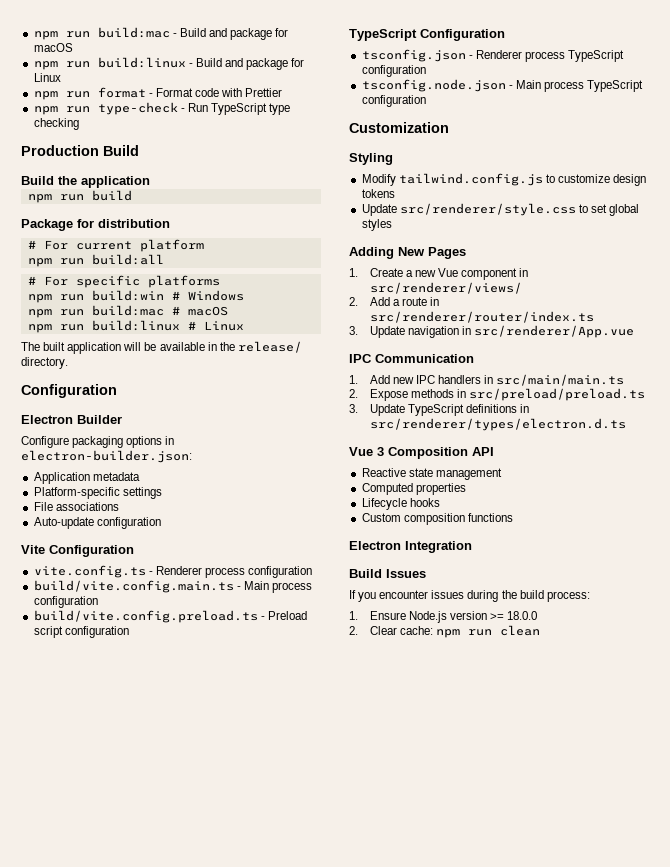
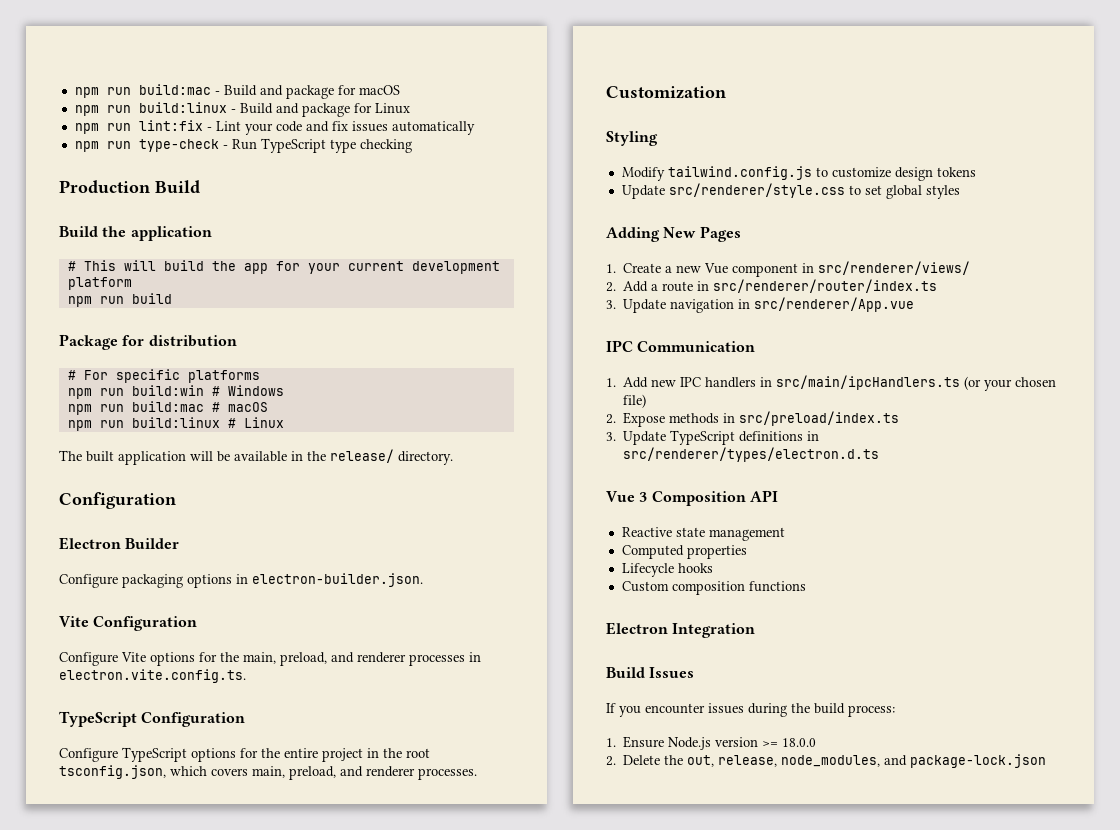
[97,87,283,98] format - Format code with Prettier -> [138,120,475,135] lint:fix - Lint your code and fix issues automatically
(150, 182) none -> [67,260,500,274] [67,277,132,290] // # This will build the app for your current development platform
[27,239,204,252] [27,254,164,267] // # For current platform // npm run build:all -> (237, 341) none
[21,450,192,463] [33,472,140,484] [33,487,162,499] [33,502,119,511] [33,517,161,529] [21,545,134,557] [33,565,313,578] [33,580,312,593] [33,596,98,608] [33,610,307,623] [33,626,129,638] [349,29,505,41] [361,49,625,62] [361,65,426,77] [361,79,644,92] [361,95,426,107] electron-builder.json: // Application metadata // Platform-specific settings // File associations // Auto-update configuration // Vite Configuration // vite.config.ts - Renderer process configuration // build/vite.config.main.ts - Main process configuration // build/vite.config.preload.ts - Preload script configuration // TypeScript Configuration // tsconfig.json - Renderer process TypeScript configuration // tsconfig.node.json - Main process TypeScript configuration -> [252,573,423,587] [59,616,198,631] [59,652,481,666] [59,669,246,683] [59,711,246,727] [59,747,430,762] [59,765,477,780] electron-builder.json. // Vite Configuration // Configure Vite options for the main, preload, and renderer processes in electron.vite.config.ts. // TypeScript Configuration // Configure TypeScript options for the entire project in the root tsconfig.json, which covers main, preload, and renderer processes.
[496,374,625,386] src/main/main.ts -> [776,375,1057,391] [623,394,647,408] src/main/ipcHandlers.ts (or your chosen file)
[469,388,646,401] src/preload/preload.ts -> [739,411,900,426] src/preload/index.ts
[369,625,540,638] Clear cache: npm run clean -> [623,754,1047,768] Delete the out, release, node_modules, and package-lock.json

